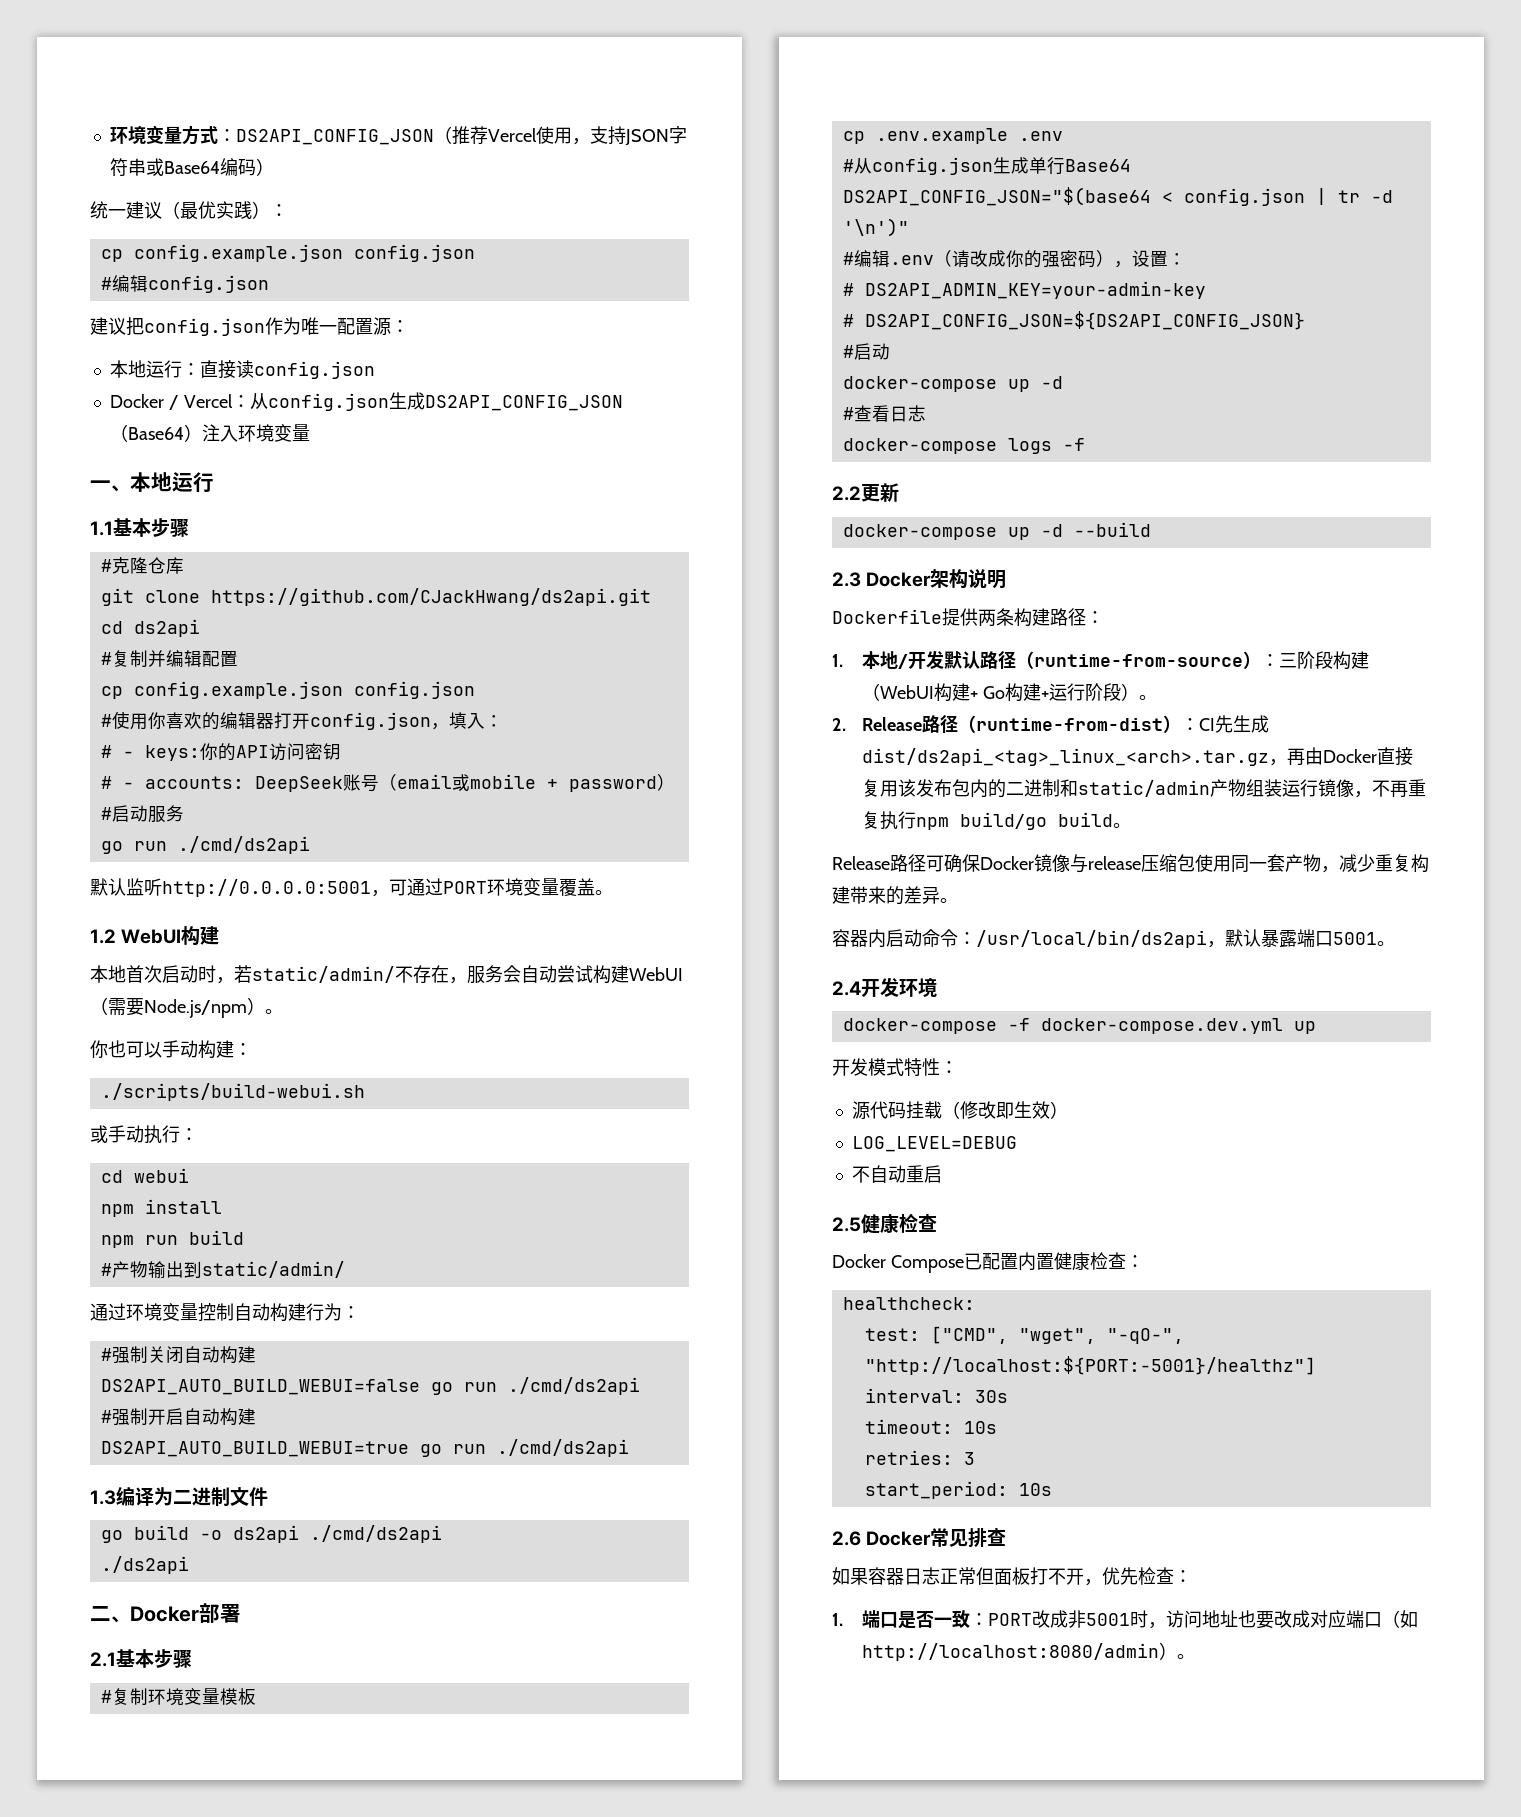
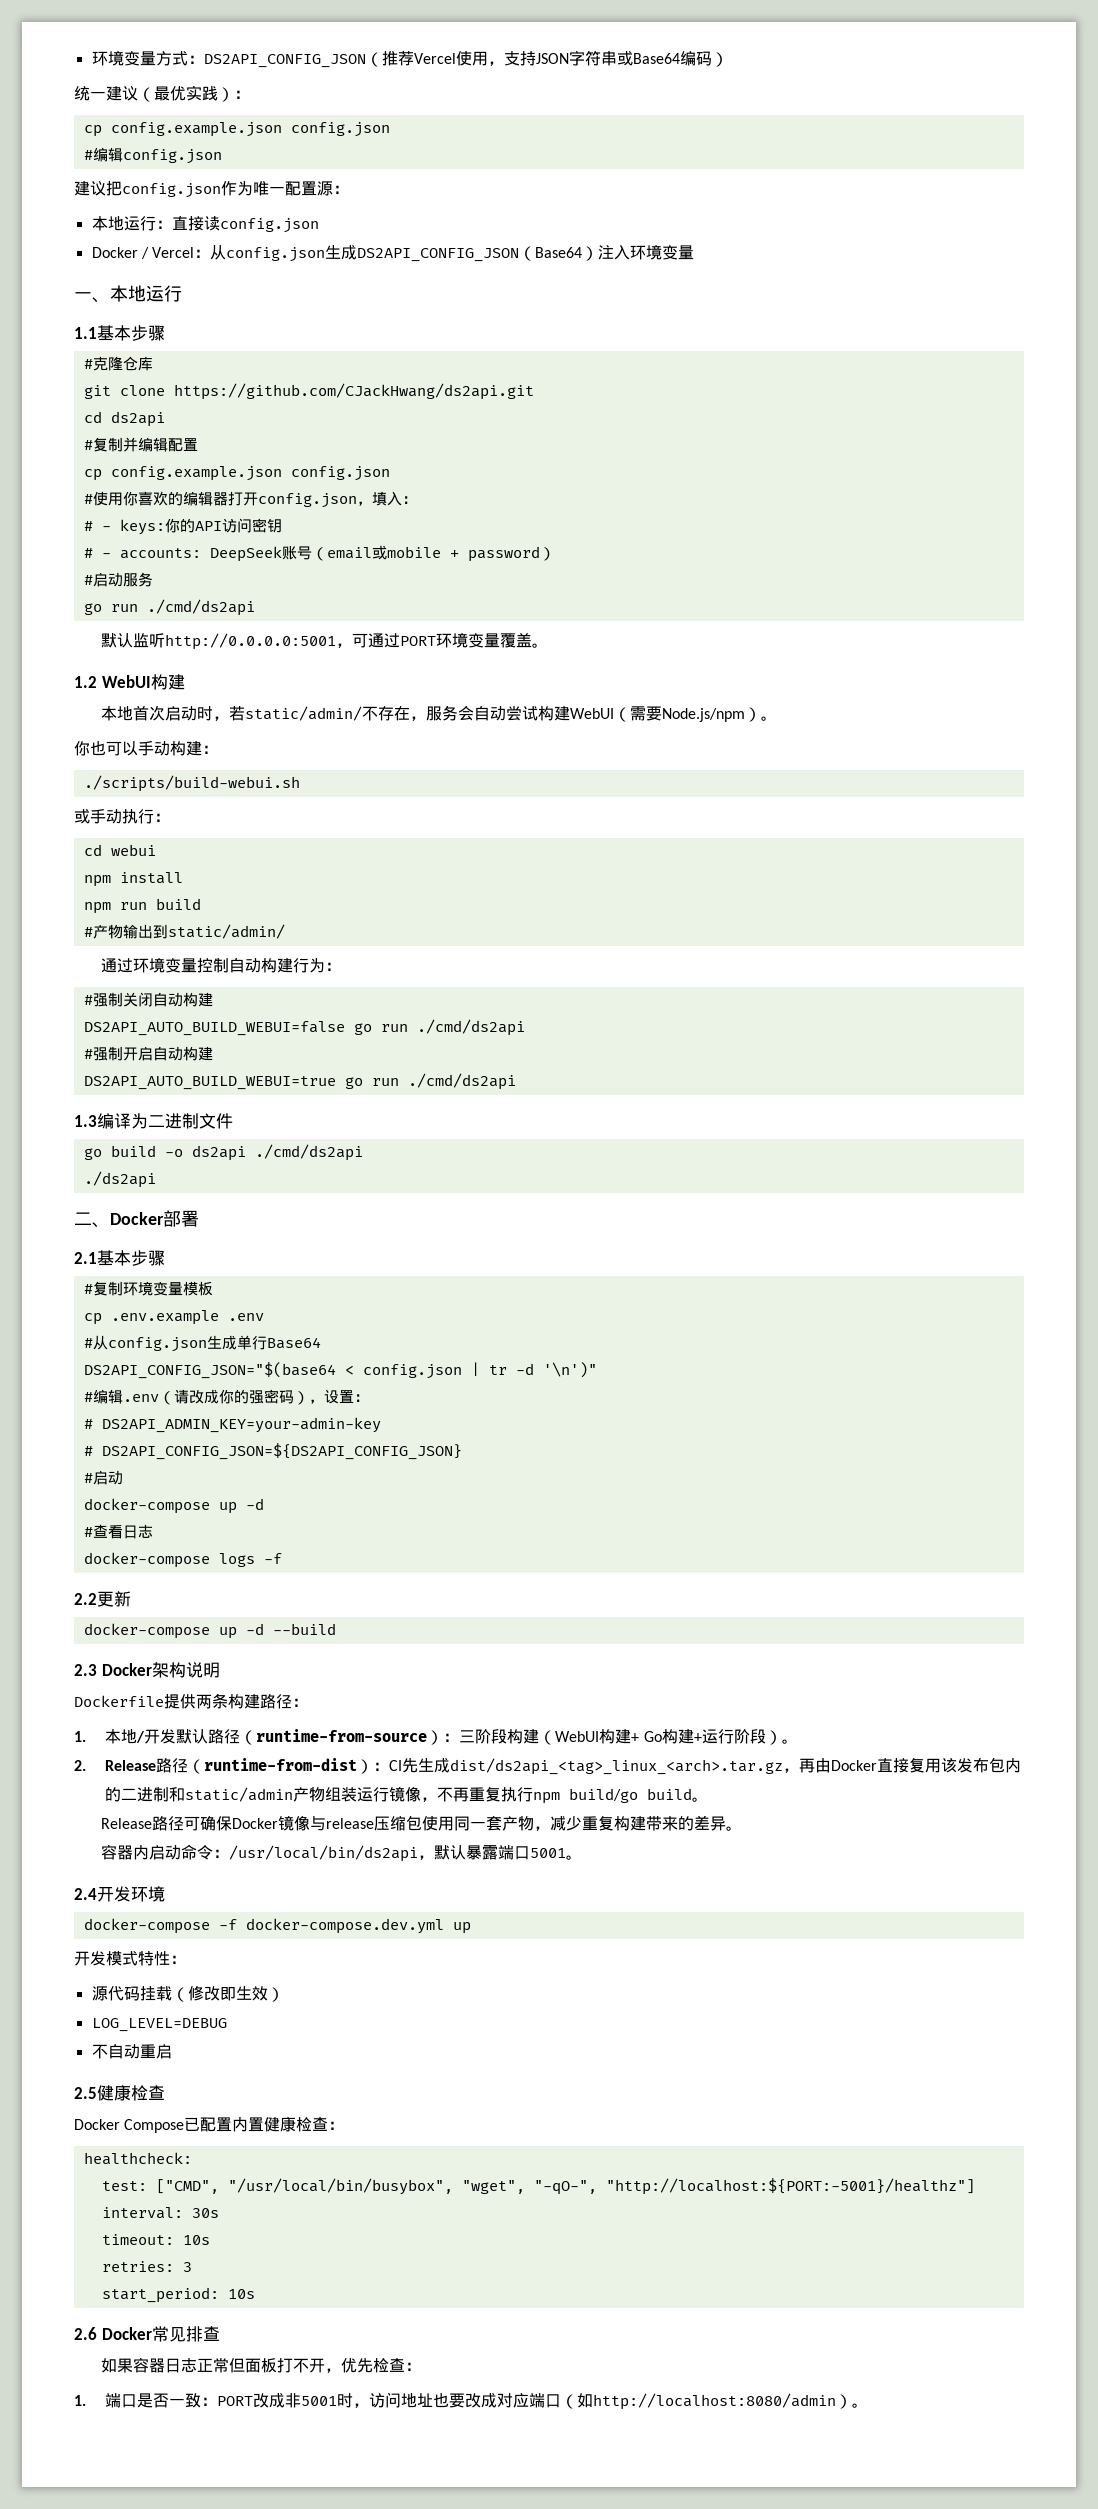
(1008, 1335) none -> [227,2178,453,2195] "/usr/local/bin/busybox",

